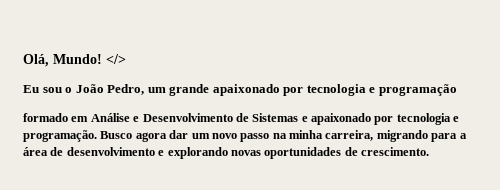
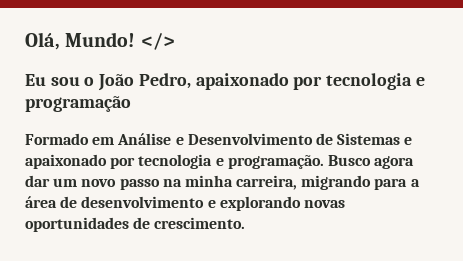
[147,84,210,96] um grande -> (191, 81) none
[23,113,68,122] formado -> [25,133,89,145] Formado

